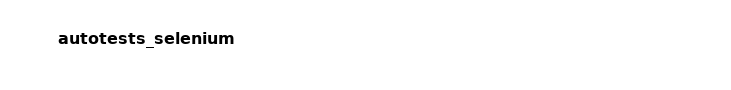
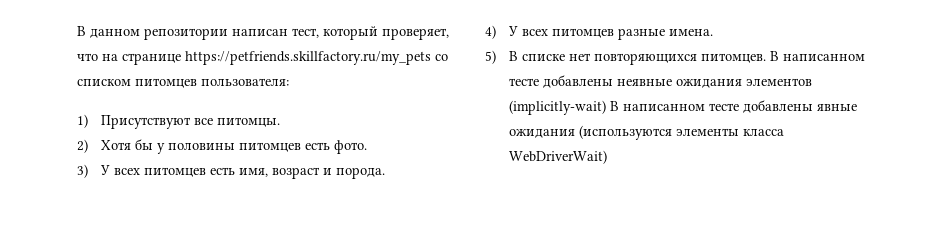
[58,32,235,48] autotests_selenium -> [77,26,449,40] [77,51,448,65] [77,78,289,88] [77,114,281,129] [77,139,368,154] [77,164,386,179] [485,25,714,40] [485,50,866,65] [509,75,813,88] [509,100,858,115] [509,125,785,140] [509,150,608,164] В данном репозитории написан тест, который проверяет, что на странице https://petfriends.skillfactory.ru/my_pets со списком питомцев пользователя: // 1) Присутствуют все питомцы. // 2) Хотя бы у половины питомцев есть фото. // 3) У всех питомцев есть имя, возраст и порода. // 4) У всех питомцев разные имена. // 5) В списке нет повторяющихся питомцев. В написанном тесте добавлены неявные ожидания элементов (implicitly-wait) В написанном тесте добавлены явные ожидания (используются элементы класса WebDriverWait)

